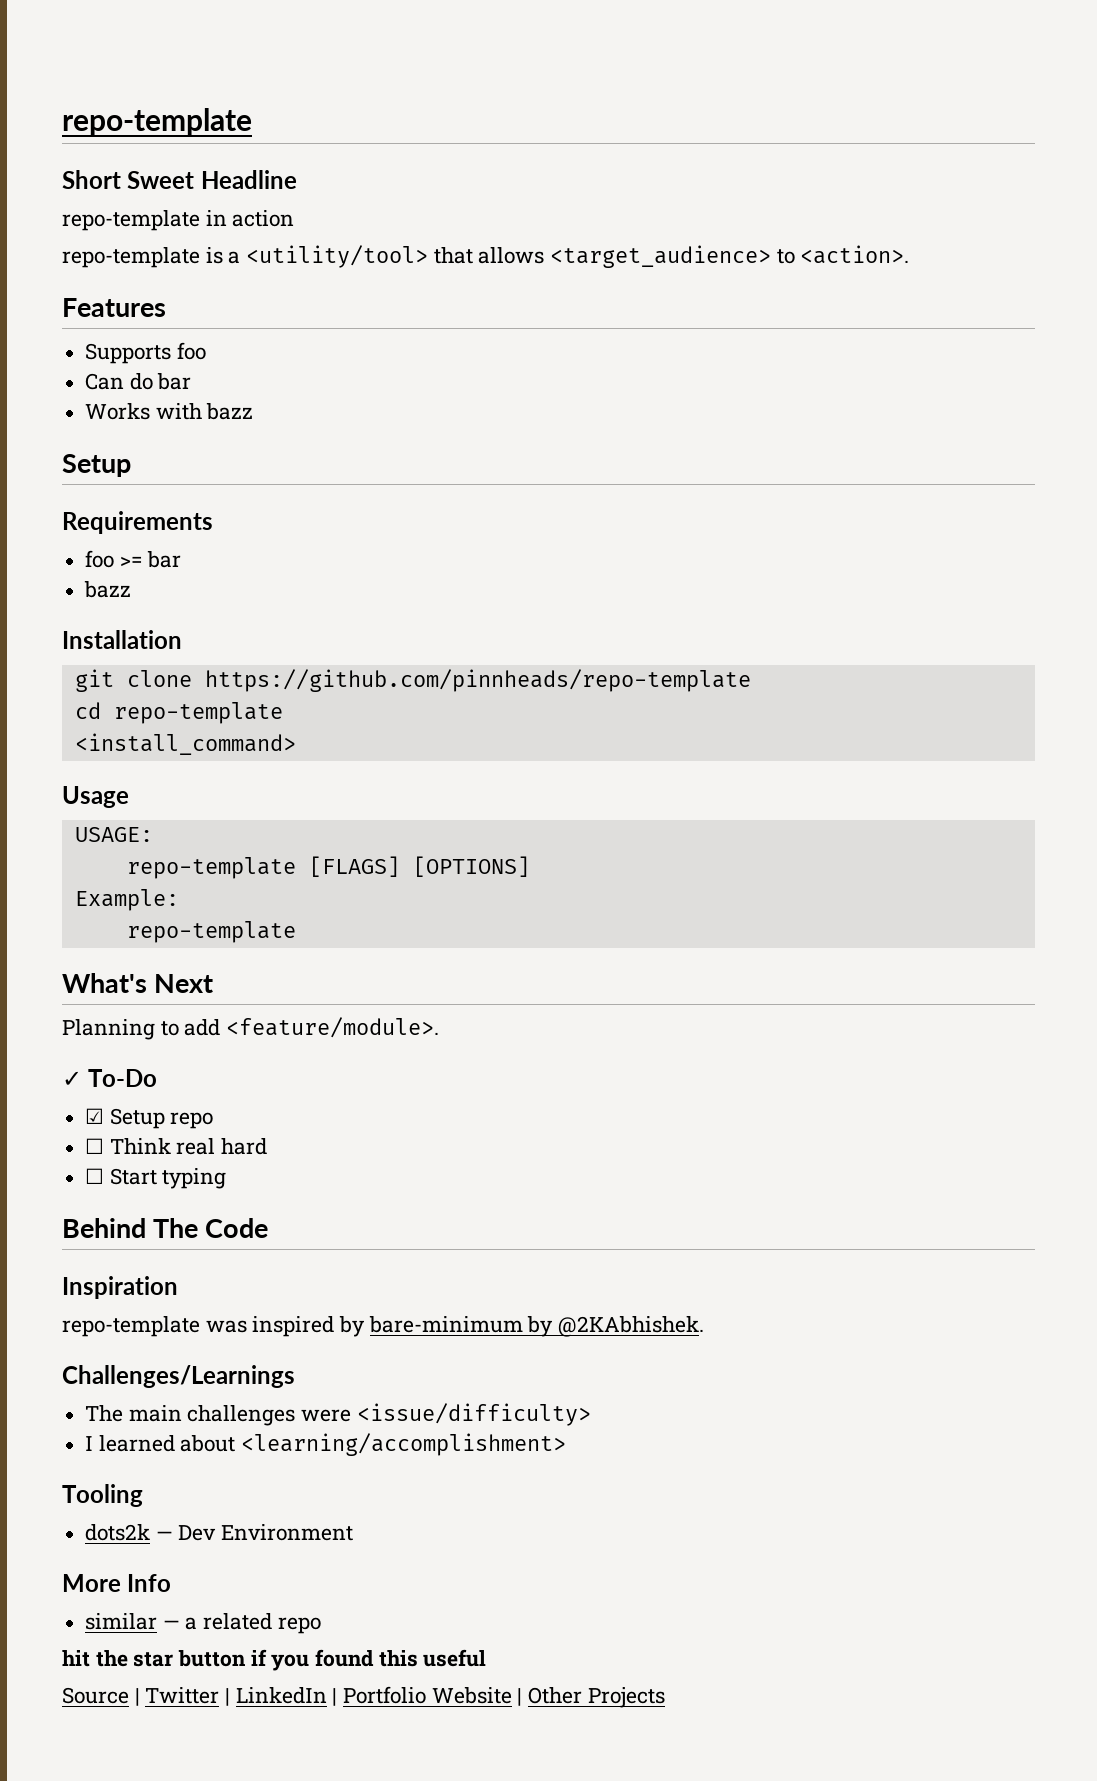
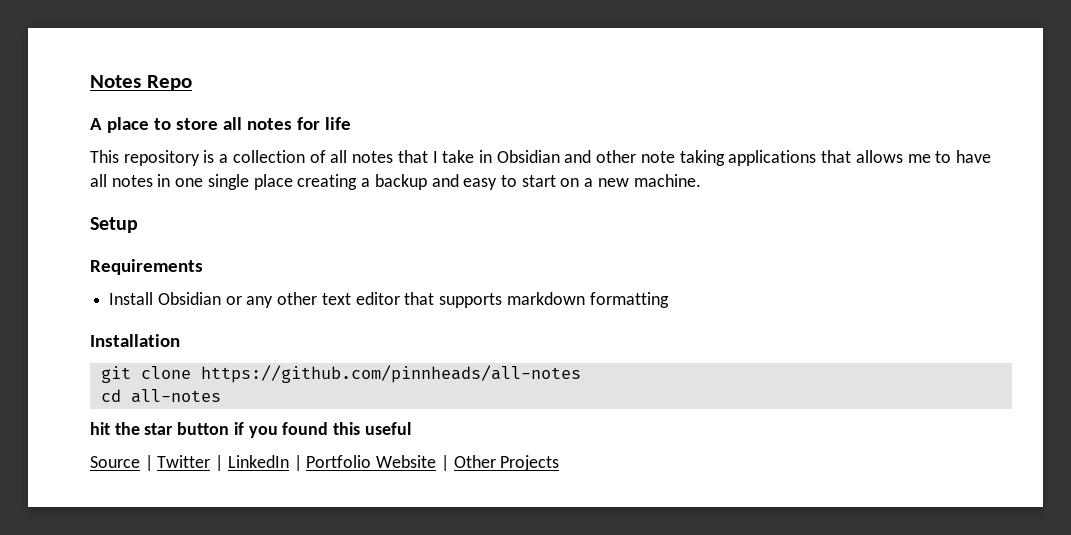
[62,108,252,136] [62,170,297,189] [62,210,295,231] [62,245,910,268] [62,298,166,317] [85,342,206,364] [85,373,192,390] [85,403,254,420] [62,454,131,477] [62,511,213,534] [85,550,182,568] [84,581,132,598] repo-template // Short Sweet Headline // repo-template in action // repo-template is a <utility/tool> that allows <target_audience> to <action>. // Features // Supports foo // Can do bar // Works with bazz // Setup // Requirements // foo >= bar // bazz -> [90,75,192,91] [90,117,351,133] [90,150,991,166] [90,174,701,190] [90,217,138,233] [90,259,203,275] [109,292,669,308] Notes Repo // A place to store all notes for life // This repository is a collection of all notes that I take in Obsidian and other note taking applications that allows me to have all notes in one single place creating a backup and easy to start on a new machine. // Setup // Requirements // Install Obsidian or any other text editor that supports markdown formatting
[204,669,751,692] https://github.com/pinnheads/repo-template -> [200,365,581,383] https://github.com/pinnheads/all-notes
[113,702,283,724] [74,733,296,755] [62,786,129,808] [74,827,153,842] [126,856,530,879] [74,889,179,911] [126,921,296,943] [62,973,214,993] [62,1017,440,1040] [62,1069,158,1087] [85,1108,214,1129] [85,1138,268,1155] [85,1168,227,1189] [62,1218,269,1238] [62,1276,178,1299] [62,1316,705,1337] [62,1365,295,1388] [85,1403,591,1426] [85,1433,567,1456] [62,1484,143,1507] [85,1524,354,1541] [62,1574,172,1592] [85,1613,321,1634] repo-template // <install_command> // Usage // USAGE: // repo-template [FLAGS] [OPTIONS] // Example: // repo-template // What's Next // Planning to add <feature/module>. // ✓ To-Do // ☑ Setup repo // ☐ Think real hard // ☐ Start typing // Behind The Code // Inspiration // repo-template was inspired by bare-minimum by @2KAbhishek. // Challenges/Learnings // The main challenges were <issue/difficulty> // I learned about <learning/accomplishment> // Tooling // dots2k — Dev Environment // More Info // similar — a related repo -> [130,389,221,403] all-notes

